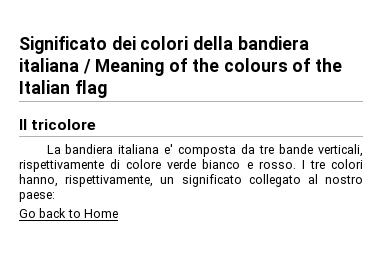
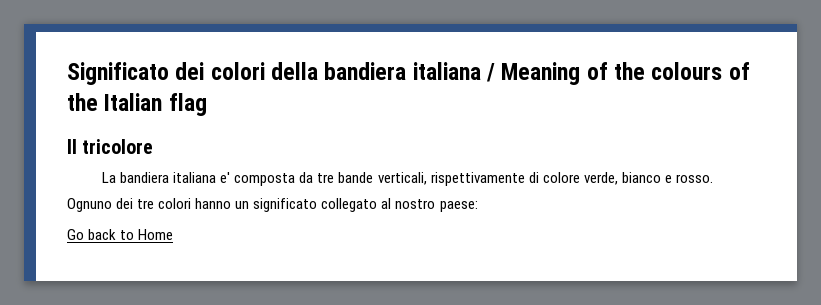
[167,159,197,169] verde -> [583,172,618,185] verde,
[301,159,363,169] [19,174,154,187] I tre colori hanno, rispettivamente, -> [67,198,232,212] Ognuno dei tre colori hanno

